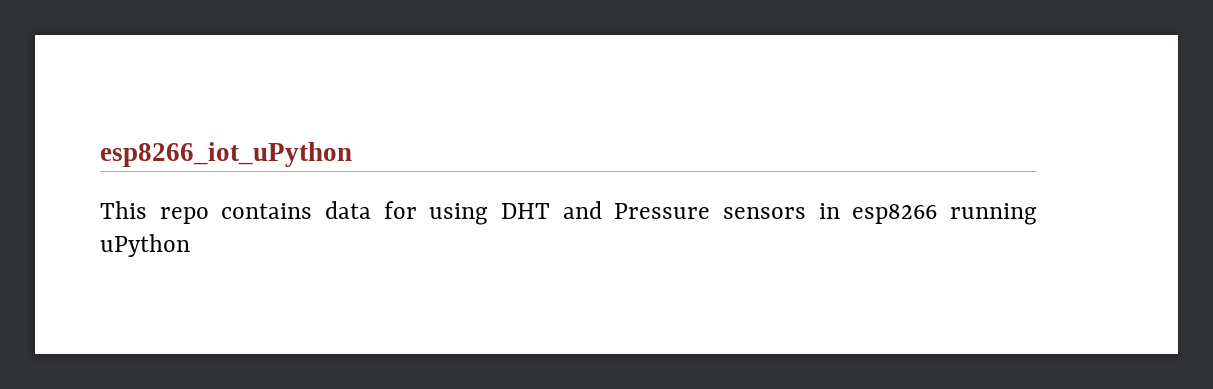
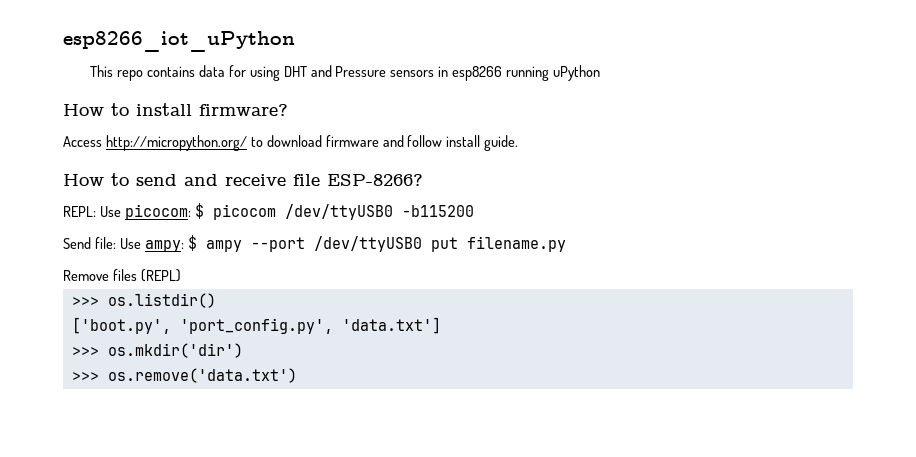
(190, 245) none -> [63,103,288,116] [63,135,519,151] [63,173,423,186] [63,203,474,220] [63,235,566,252] [63,269,181,282] [71,293,216,308] [71,317,441,334] [71,343,243,358] [71,368,297,383] // How to install firmware? // Access http://micropython.org/ to download firmware and follow install guide. // How to send and receive file ESP-8266? // REPL: Use picocom: $ picocom /dev/ttyUSB0 -b115200 // Send file: Use ampy: $ ampy --port /dev/ttyUSB0 put filename.py // Remove files (REPL) // >>> os.listdir() // ['boot.py', 'port_config.py', 'data.txt'] // >>> os.mkdir('dir') // >>> os.remove('data.txt')

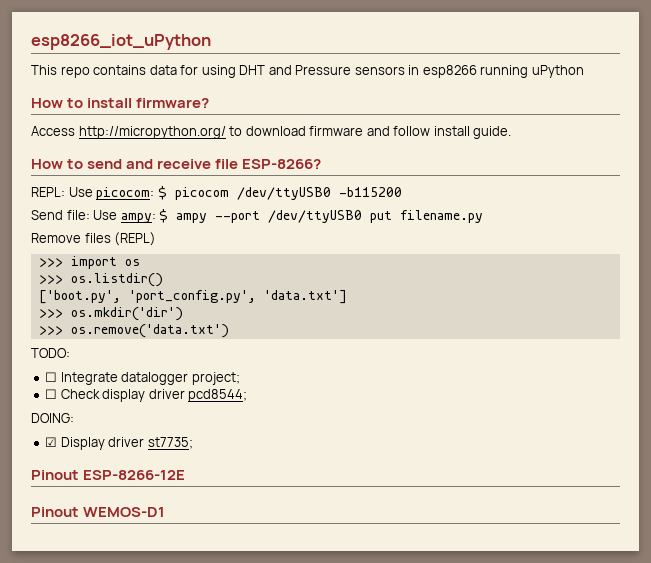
(181, 275) none -> [38,256,140,269] // >>> import os
(297, 375) none -> [31,348,70,358] [45,372,240,385] [45,389,248,402] [31,413,74,423] [45,437,193,450] [31,470,186,480] [31,507,166,517] // TODO: // ☐ Integrate datalogger project; // ☐ Check display driver pcd8544; // DOING: // ☑ Display driver st7735; // Pinout ESP-8266-12E // Pinout WEMOS-D1

